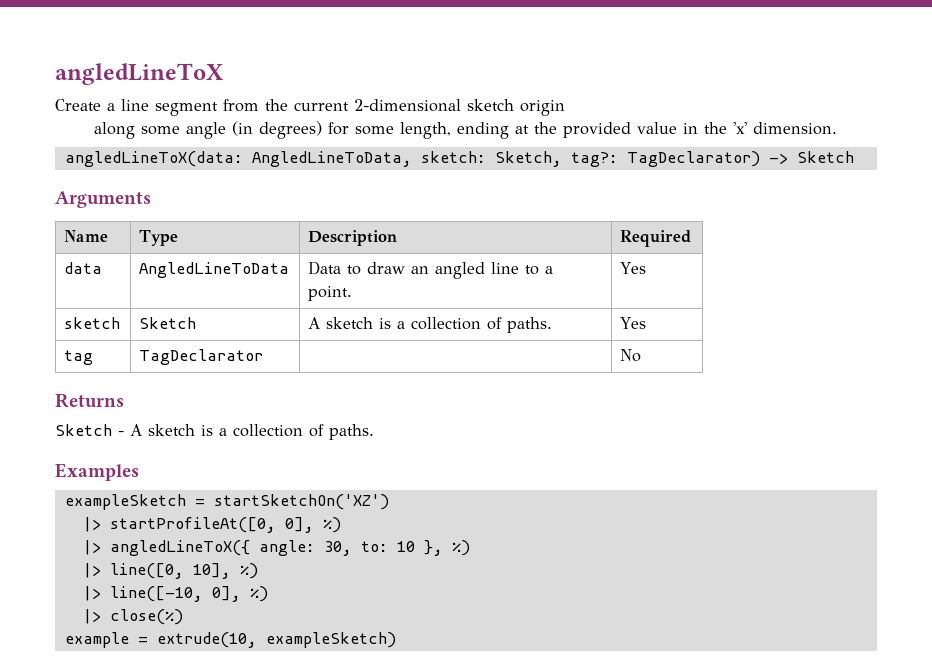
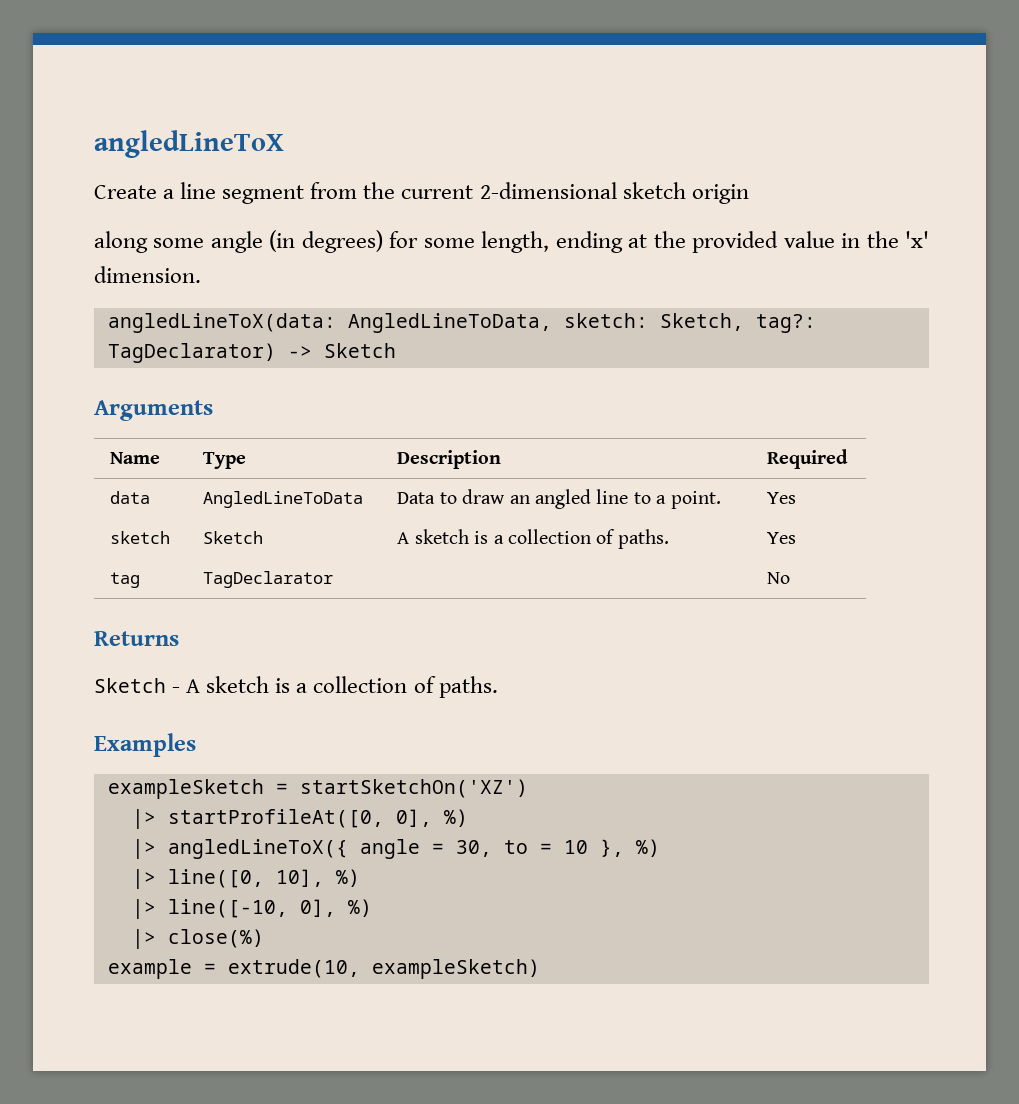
[258,540,388,556] angle: 30, to: -> [359,839,552,859] angle = 30, to =

